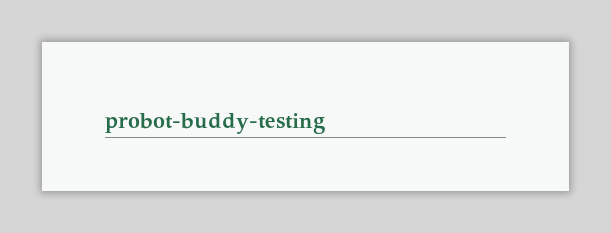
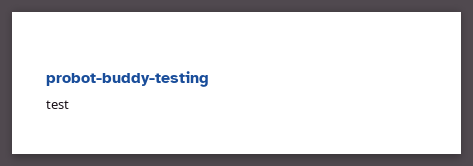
(325, 123) none -> [46,100,69,109] // test

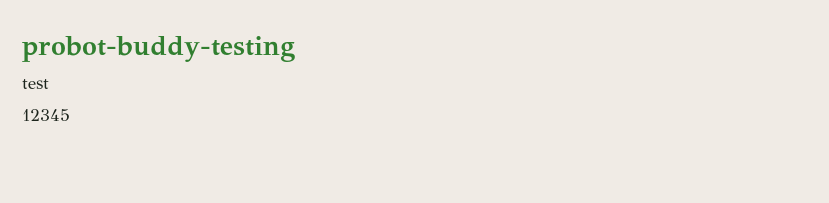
(69, 104) none -> [22,109,70,121] // 12345

